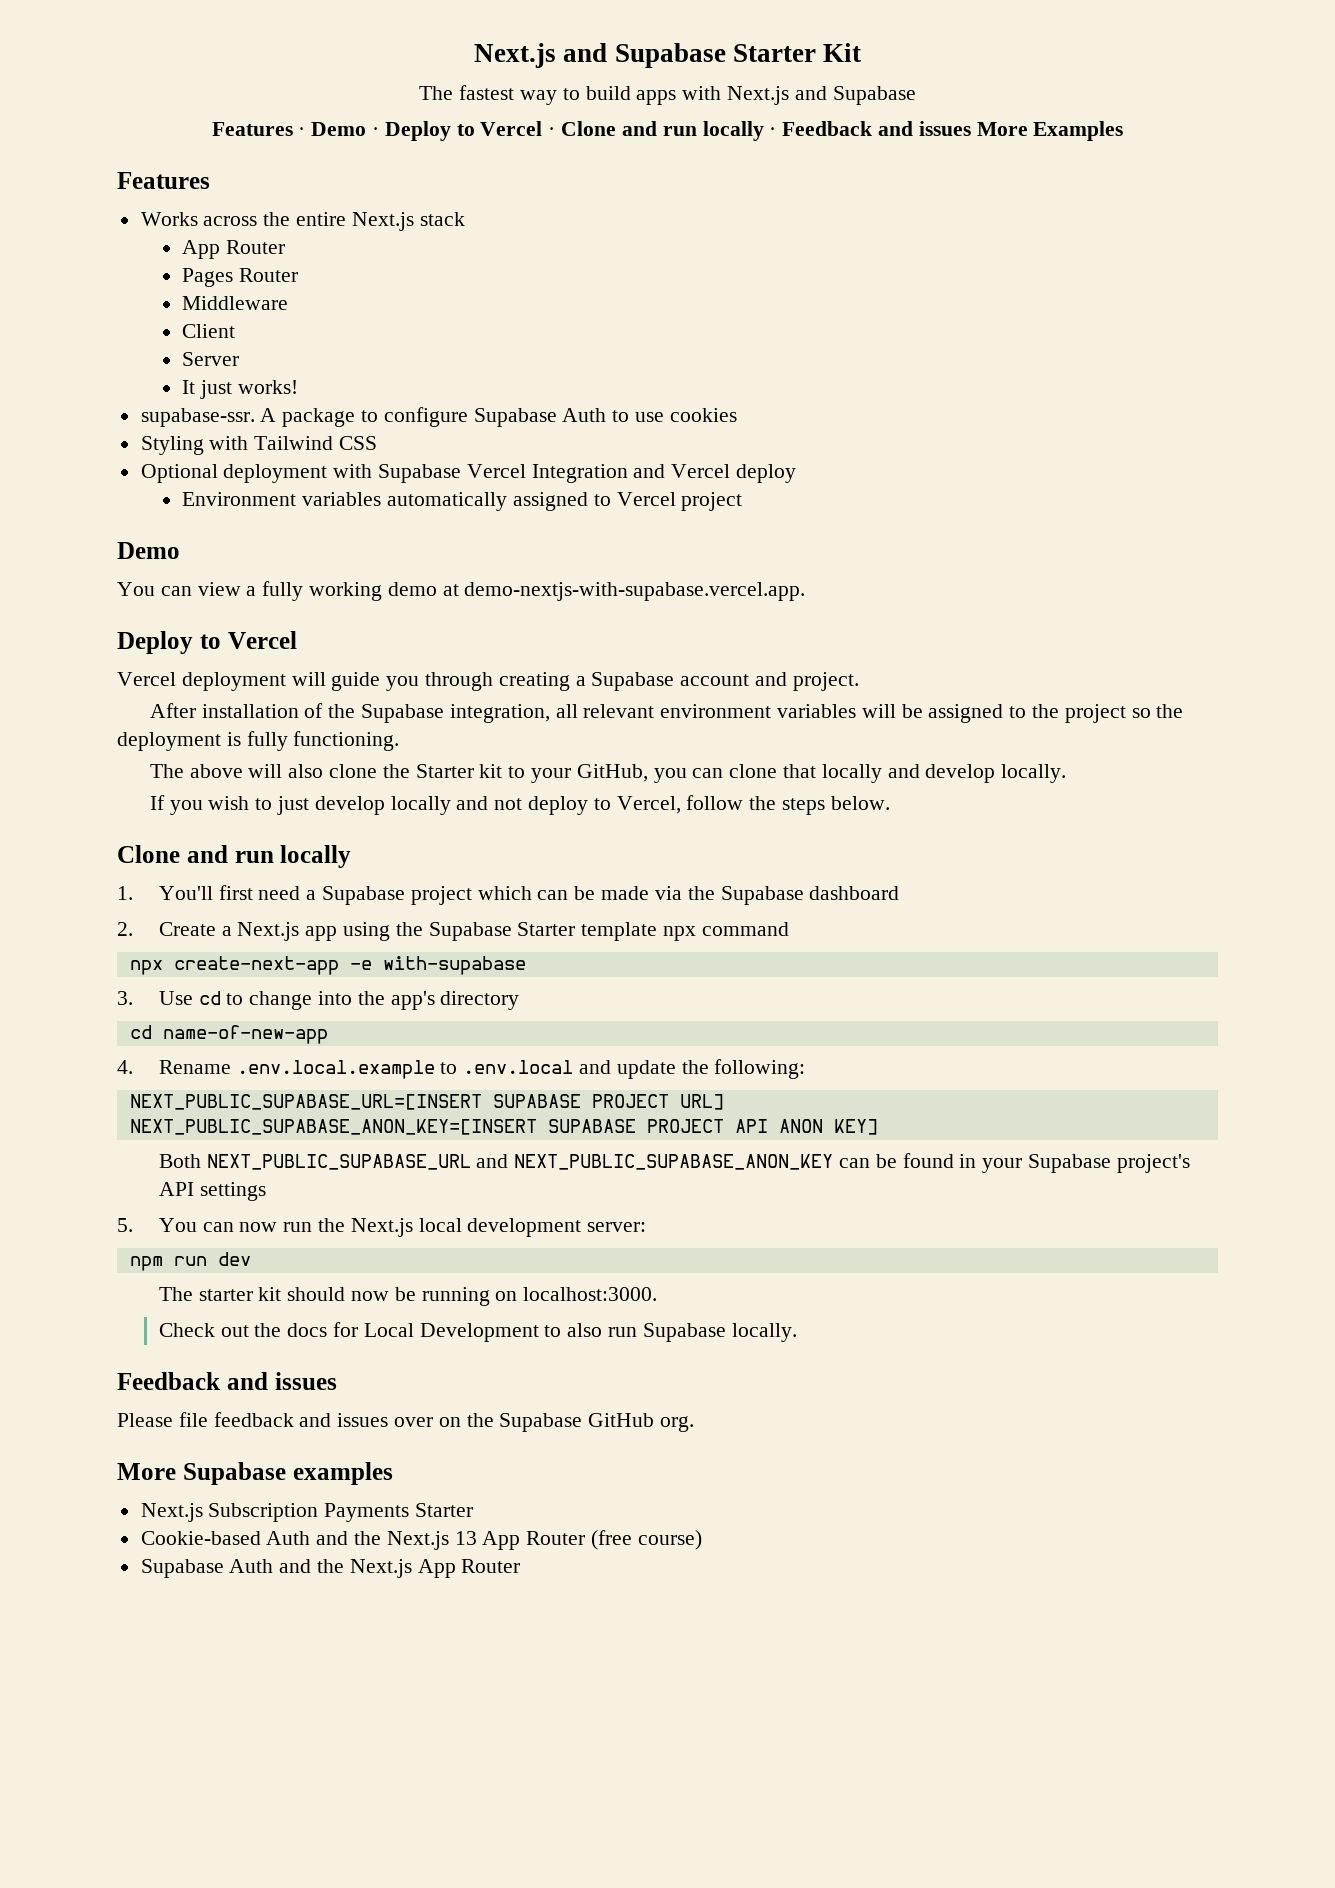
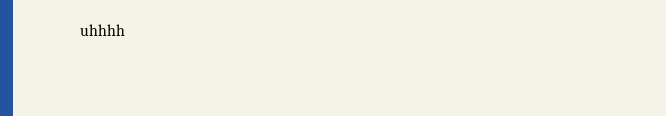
[473,43,862,68] [419,85,916,105] [211,121,1124,141] [117,172,210,189] [140,212,465,231] [182,240,286,259] [182,268,299,287] [182,296,289,310] [182,324,236,338] [182,352,240,366] [182,380,299,399] [140,407,737,427] [140,436,378,455] [140,464,797,483] [182,492,743,511] [117,542,180,559] [117,581,806,601] [117,631,297,654] [117,672,859,691] [149,703,1184,723] [117,731,400,751] [149,764,1067,783] [149,795,890,815] [117,845,352,868] [117,885,900,905] [117,922,789,941] [129,956,526,975] [117,991,520,1010] [129,1025,328,1044] [117,1059,806,1079] [129,1094,724,1110] [129,1119,878,1135] [158,1153,1190,1173] [158,1182,266,1201] [117,1218,647,1237] [129,1252,251,1271] [158,1287,658,1306] [158,1322,797,1342] [117,1372,337,1390] [117,1412,695,1432] [117,1462,393,1485] [140,1503,474,1522] [140,1530,702,1550] [140,1559,521,1578] Next.js and Supabase Starter Kit // The fastest way to build apps with Next.js and Supabase // Features · Demo · Deploy to Vercel · Clone and run locally · Feedback and issues More Examples // Features // Works across the entire Next.js stack // App Router // Pages Router // Middleware // Client // Server // It just works! // supabase-ssr. A package to configure Supabase Auth to use cookies // Styling with Tailwind CSS // Optional deployment with Supabase Vercel Integration and Vercel deploy // Environment variables automatically assigned to Vercel project // Demo // You can view a fully working demo at demo-nextjs-with-supabase.vercel.app. // Deploy to Vercel // Vercel deployment will guide you through creating a Supabase account and project. // After installation of the Supabase integration, all relevant environment variables will be assigned to the project so the deployment is fully functioning. // The above will also clone the Starter kit to your GitHub, you can clone that locally and develop locally. // If you wish to just develop locally and not deploy to Vercel, follow the steps below. // Clone and run locally // 1. You'll first need a Supabase project which can be made via the Supabase dashboard // 2. Create a Next.js app using the Supabase Starter template npx command // npx create-next-app -e with-supabase // 3. Use cd to change into the app's directory // cd name-of-new-app // 4. Rename .env.local.example to .env.local and update the following: // NEXT_PUBLIC_SUPABASE_URL=[INSERT SUPABASE PROJECT URL] // NEXT_PUBLIC_SUPABASE_ANON_KEY=[INSERT SUPABASE PROJECT API ANON KEY] // Both NEXT_PUBLIC_SUPABASE_URL and NEXT_PUBLIC_SUPABASE_ANON_KEY can be found in your Supabase project's API settings // 5. You can now run the Next.js local development server: // npm run dev // The starter kit should now be running on localhost:3000. // Check out the docs for Local Development to also run Supabase locally. // Feedback and issues // Please file feedback and issues over on the Supabase GitHub org. // More Supabase examples // Next.js Subscription Payments Starter // Cookie-based Auth and the Next.js 13 App Router (free course) // Supabase Auth and the Next.js App Router -> [80,24,125,36] uhhhh

